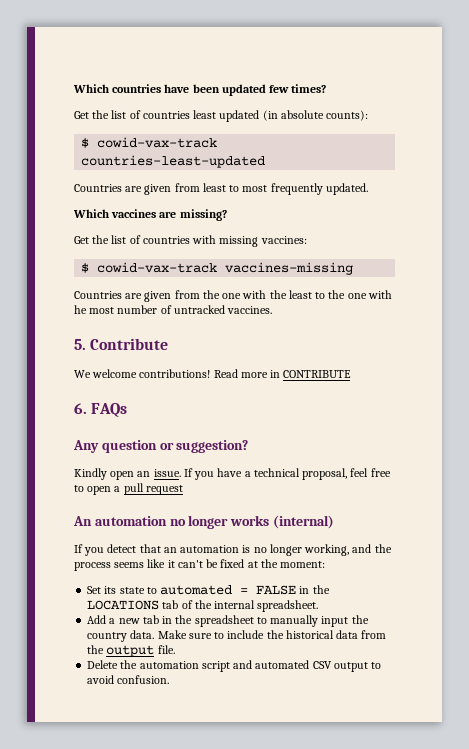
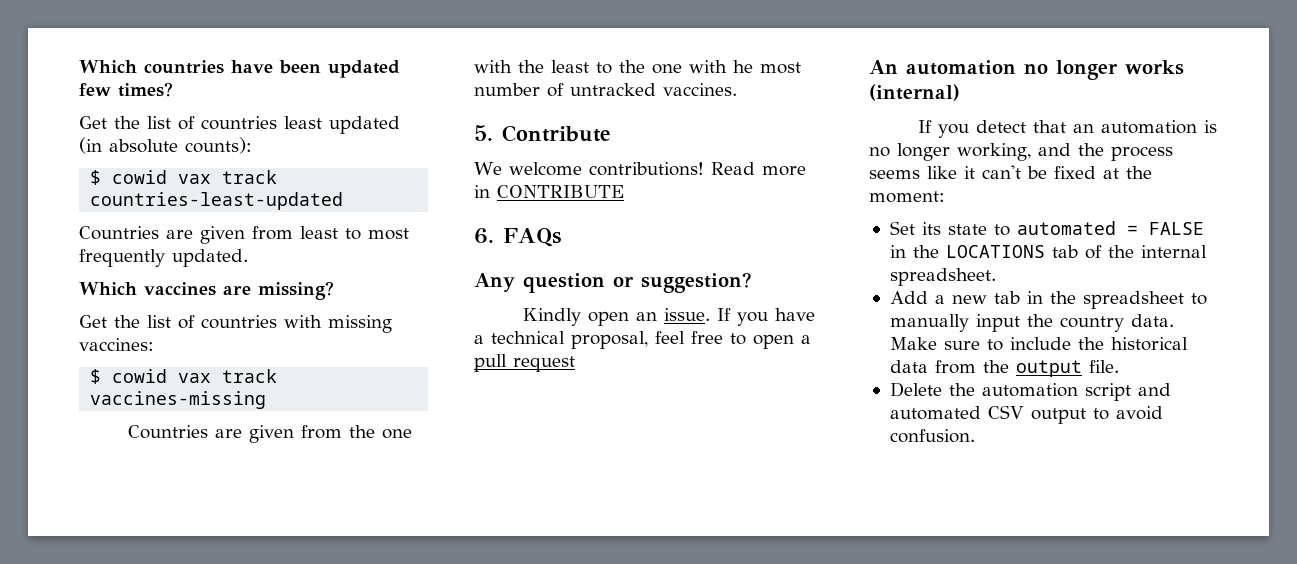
[97,137,218,148] cowid-vax-track -> [112,170,278,184] cowid vax track
[97,262,218,273] cowid-vax-track -> [112,369,278,383] cowid vax track

